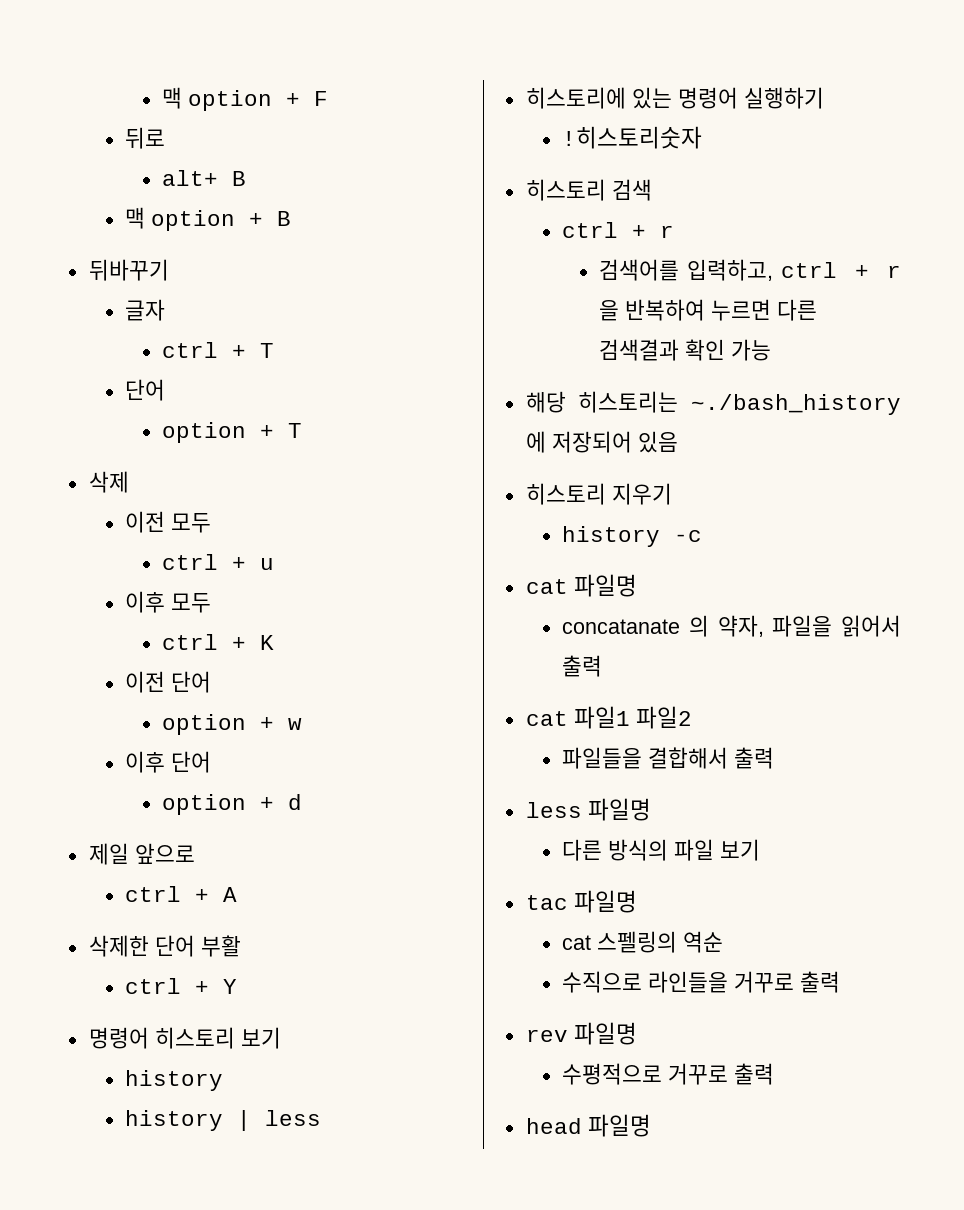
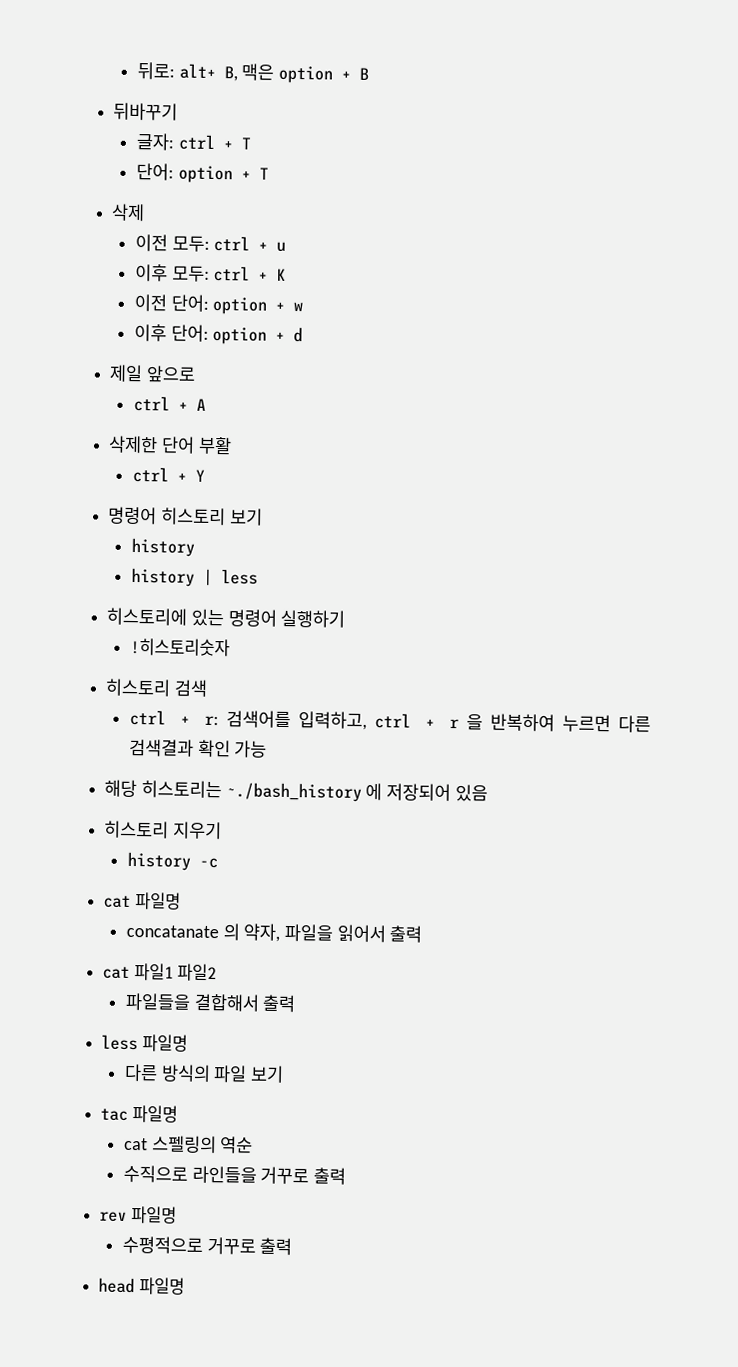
[162,87,329,111] [125,127,166,149] [162,170,247,186] [125,207,146,229] 맥 option + F // 뒤로 // alt+ B // 맥 -> [136,61,275,82] 뒤로: alt+ B, 맥은
[125,299,166,321] 글자 // -> [135,132,174,151] 글자:
[125,379,166,401] 단어 // -> [135,162,174,181] 단어:
[171,513,212,533] 모두 // -> [171,235,210,252] 모두:
[171,593,212,613] 모두 // -> [171,265,210,282] 모두:
[171,671,212,693] 단어 // -> [170,294,209,312] 단어:
[171,751,212,773] 단어 // -> [170,324,209,342] 단어:
[660,225,675,238] r // -> [204,715,220,726] r:

